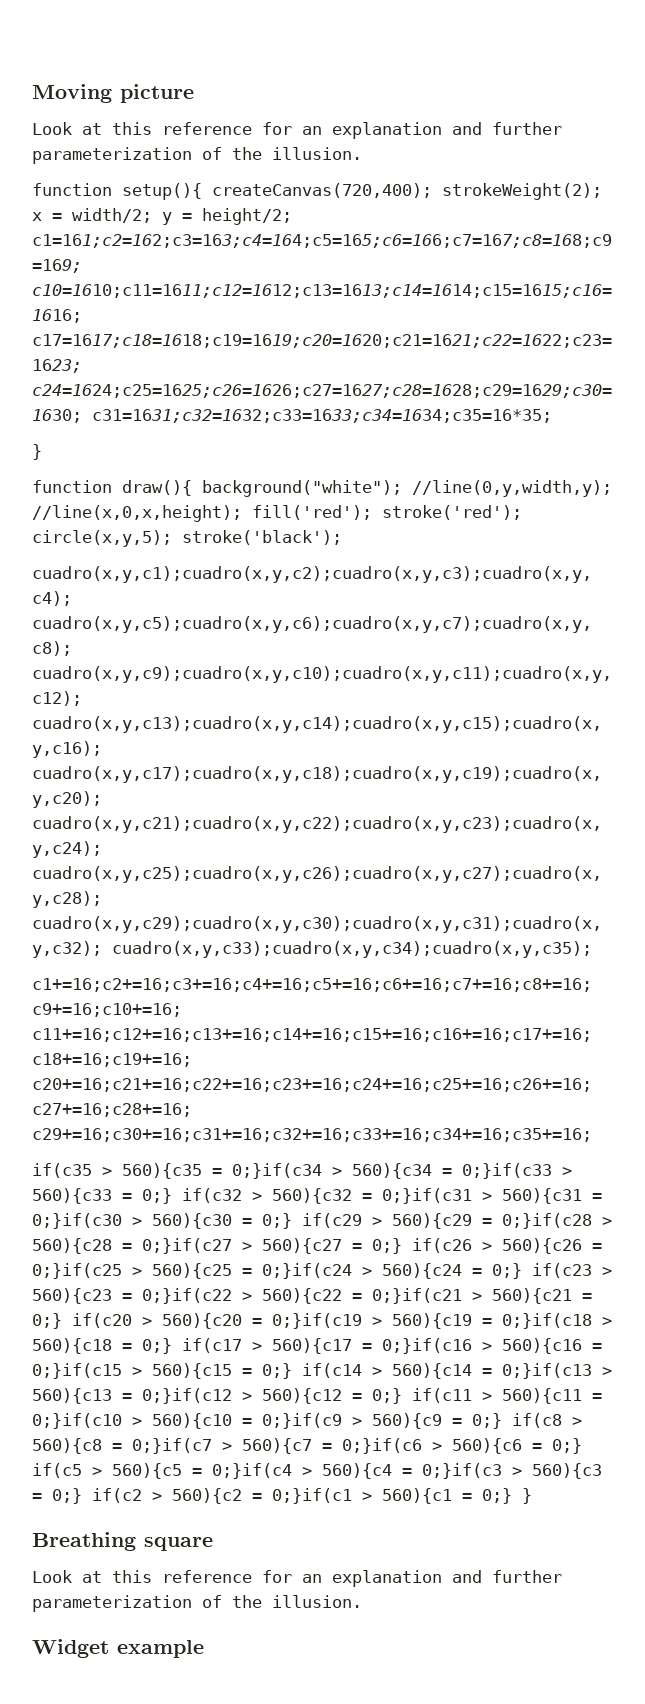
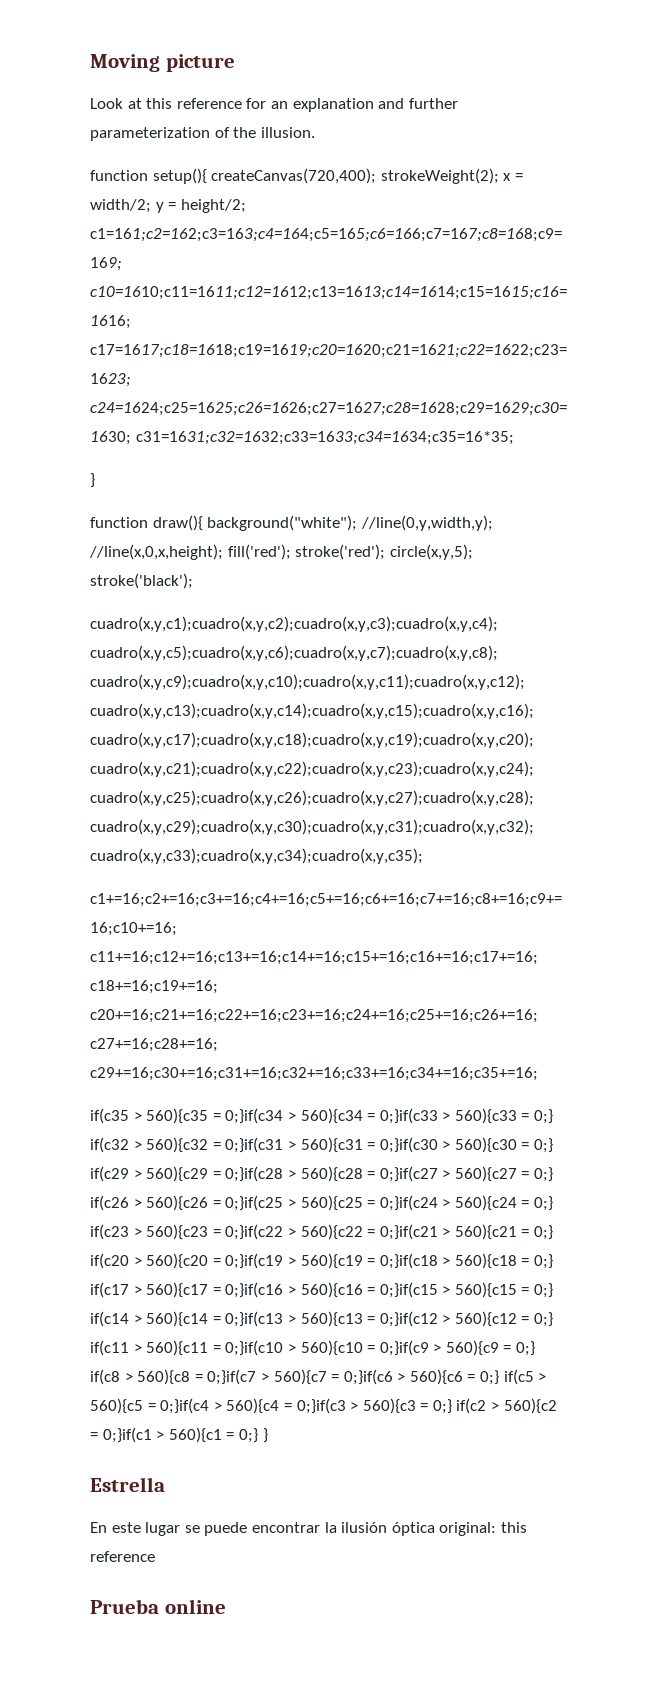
[32,1532,213,1551] [32,1570,562,1587] [32,1595,362,1612] [32,1639,204,1658] Breathing square // Look at this reference for an explanation and further parameterization of the illusion. // Widget example -> [90,1477,165,1492] [90,1522,527,1536] [90,1551,155,1562] [90,1599,226,1614] Estrella // En este lugar se puede encontrar la ilusión óptica original: this reference // Prueba online

